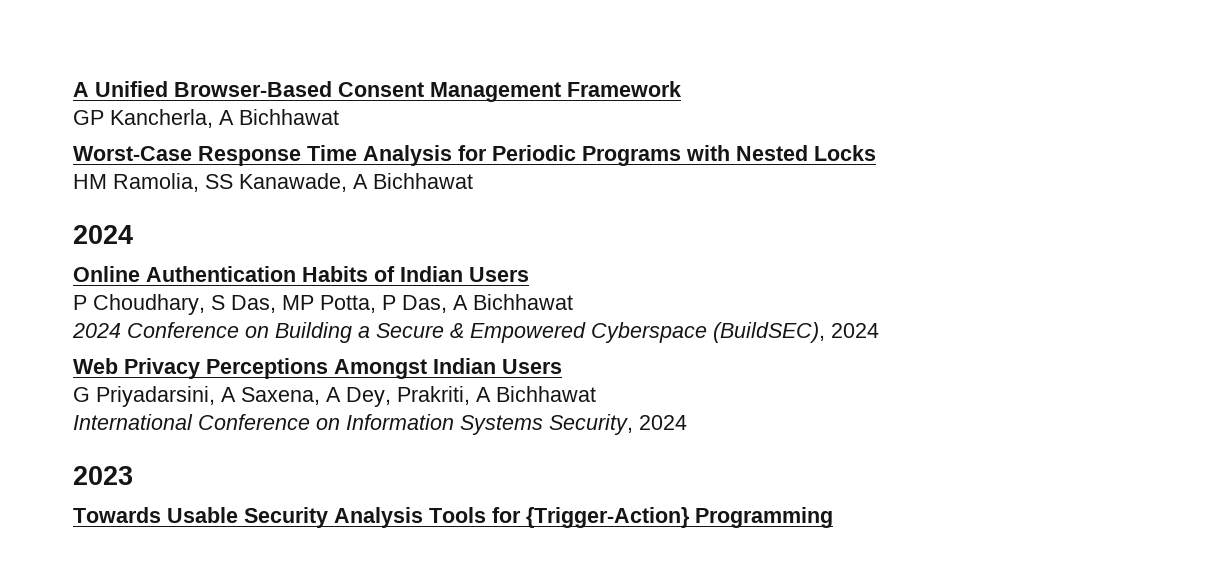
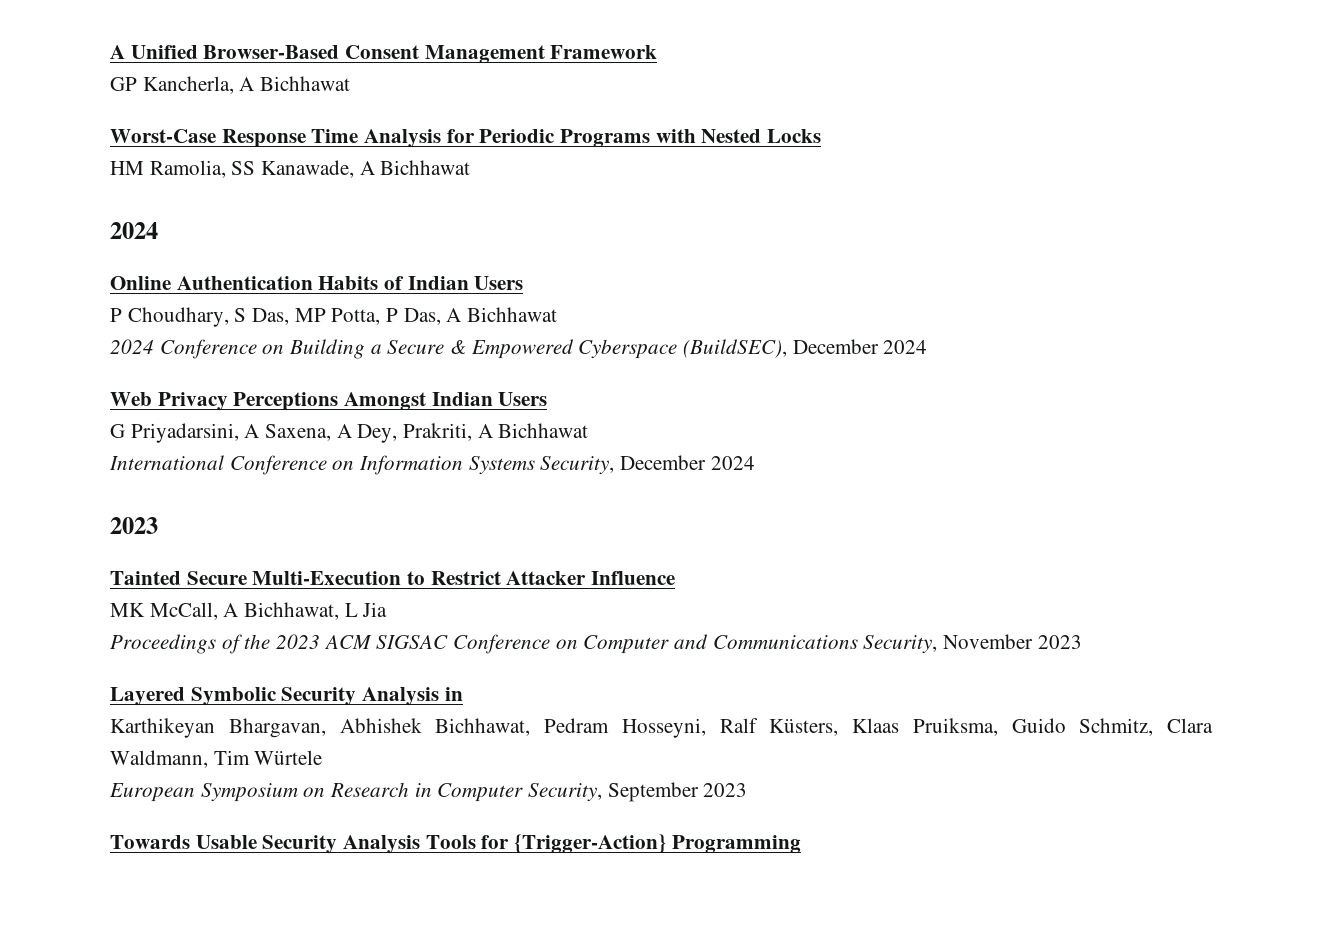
(825, 332) none -> [792,339,879,354] December
(633, 424) none -> [620,455,707,470] December
(133, 475) none -> [110,571,676,585] [110,602,388,620] [110,634,1082,654] [110,687,463,706] [110,718,1213,738] [110,750,323,768] [109,782,748,802] // Tainted Secure Multi-Execution to Restrict Attacker Influence // MK McCall, A Bichhawat, L Jia // Proceedings of the 2023 ACM SIGSAC Conference on Computer and Communications Security, November 2023 // Layered Symbolic Security Analysis in // Karthikeyan Bhargavan, Abhishek Bichhawat, Pedram Hosseyni, Ralf Küsters, Klaas Pruiksma, Guido Schmitz, Clara Waldmann, Tim Würtele // European Symposium on Research in Computer Security, September 2023

